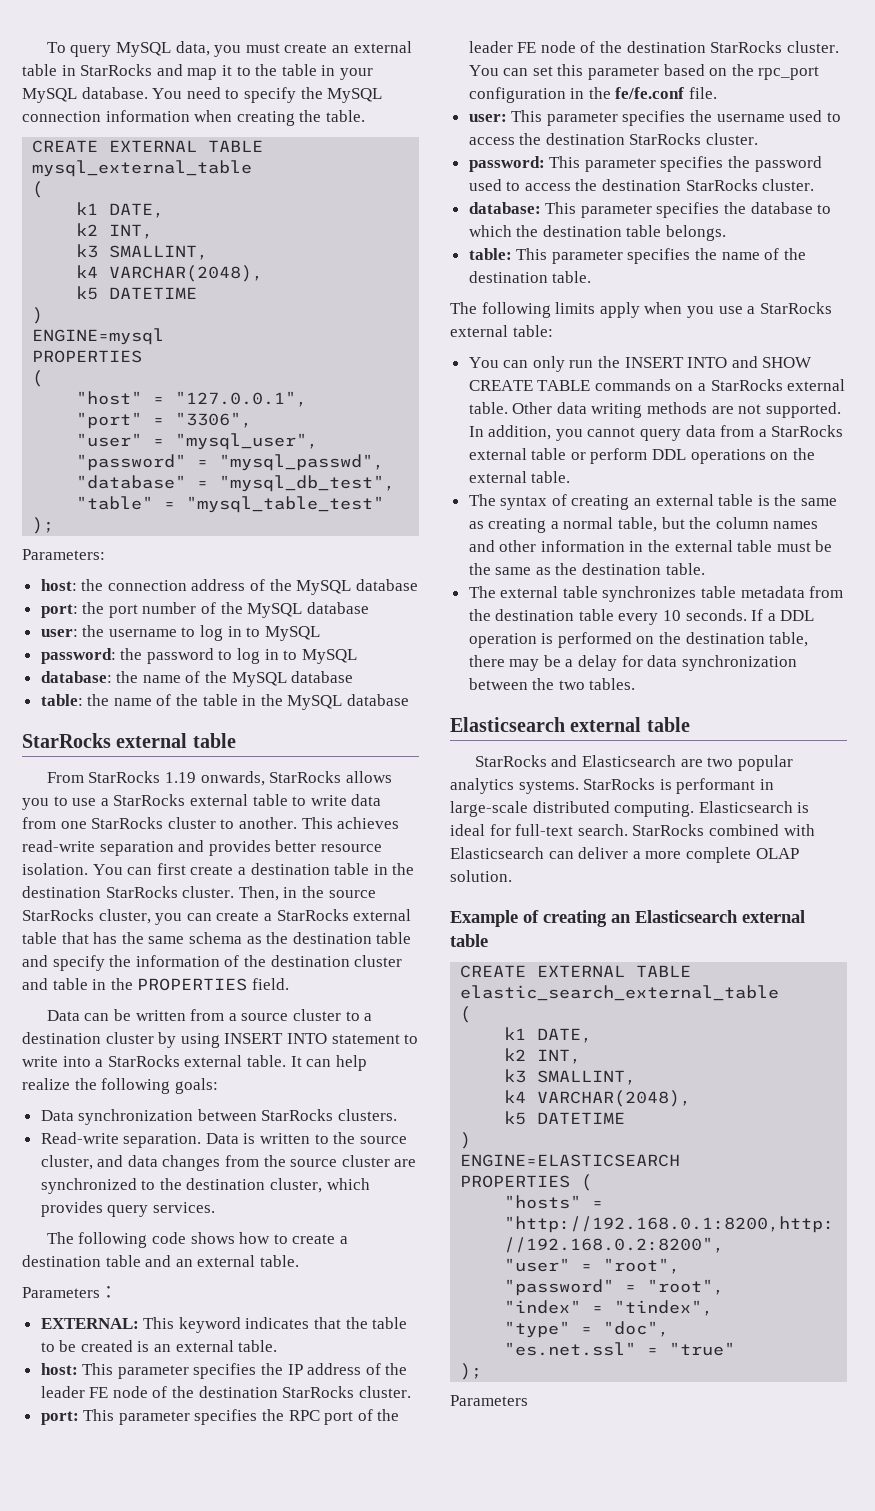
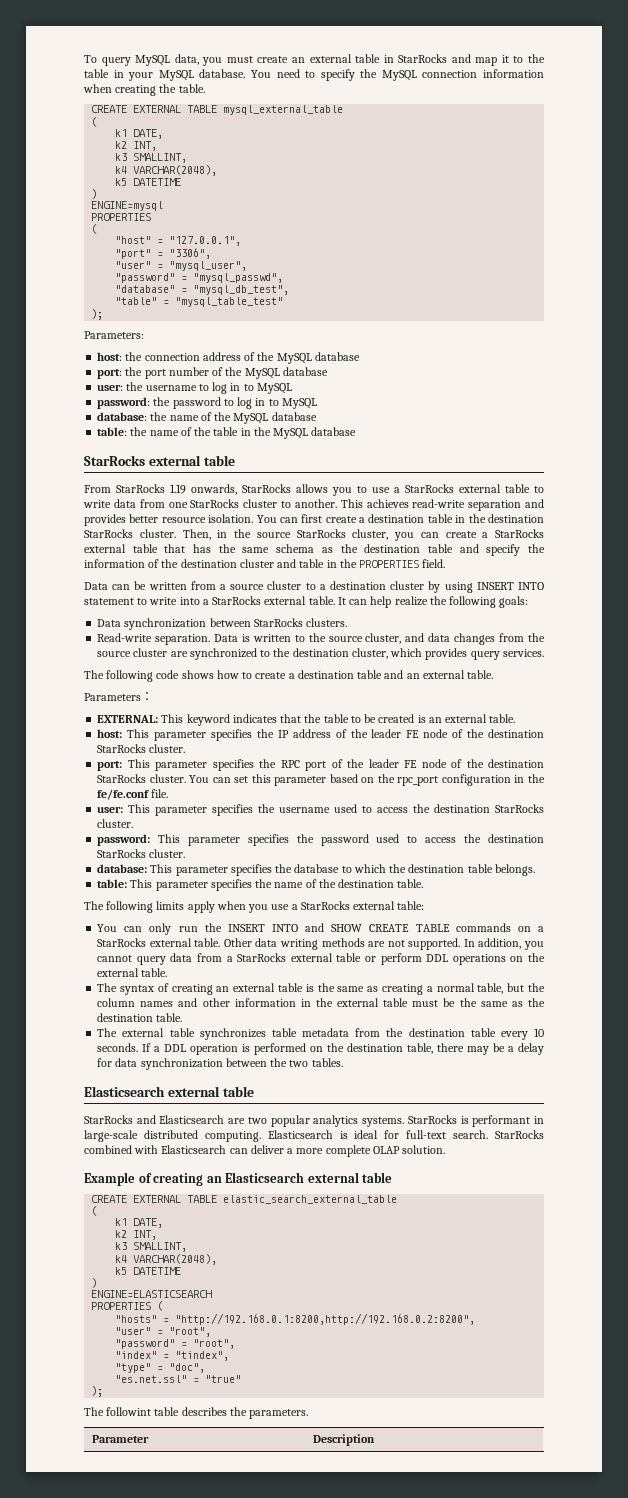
[450,1395,528,1406] Parameters -> [84,1407,309,1419] [92,1435,150,1443] [313,1434,376,1446] The followint table describes the parameters. // Parameter | Description

